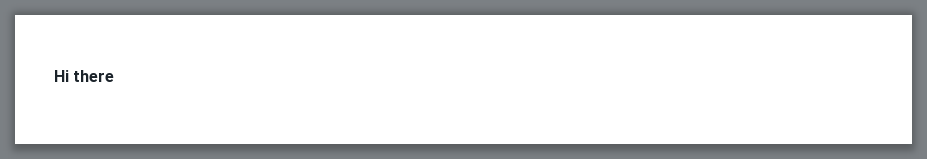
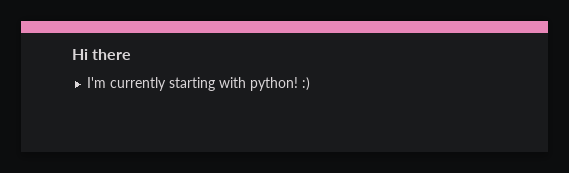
(115, 76) none -> [87,77,311,91] // I'm currently starting with python! :)

